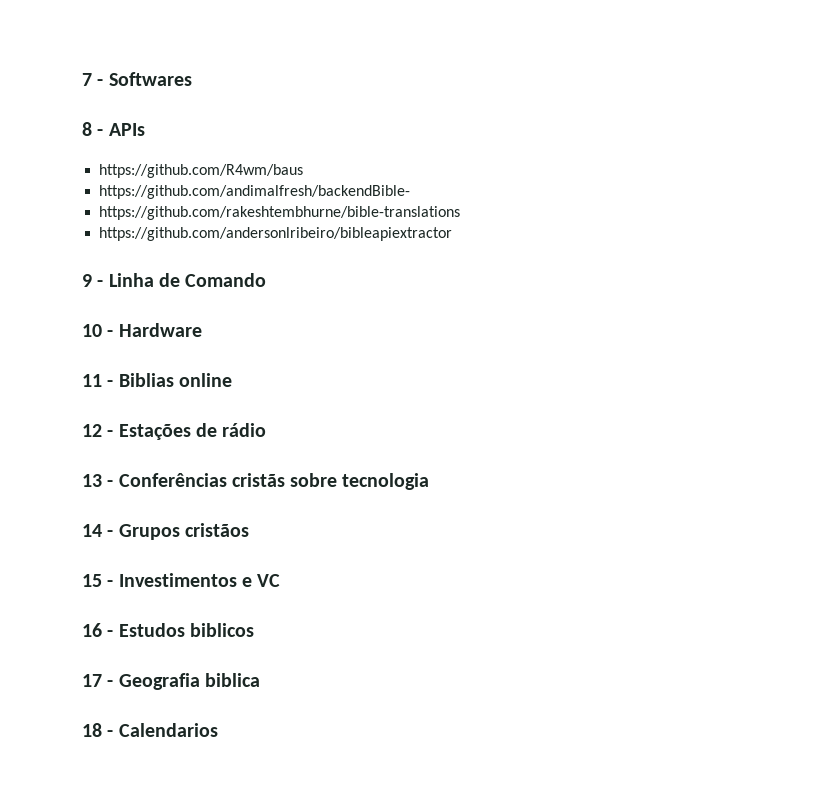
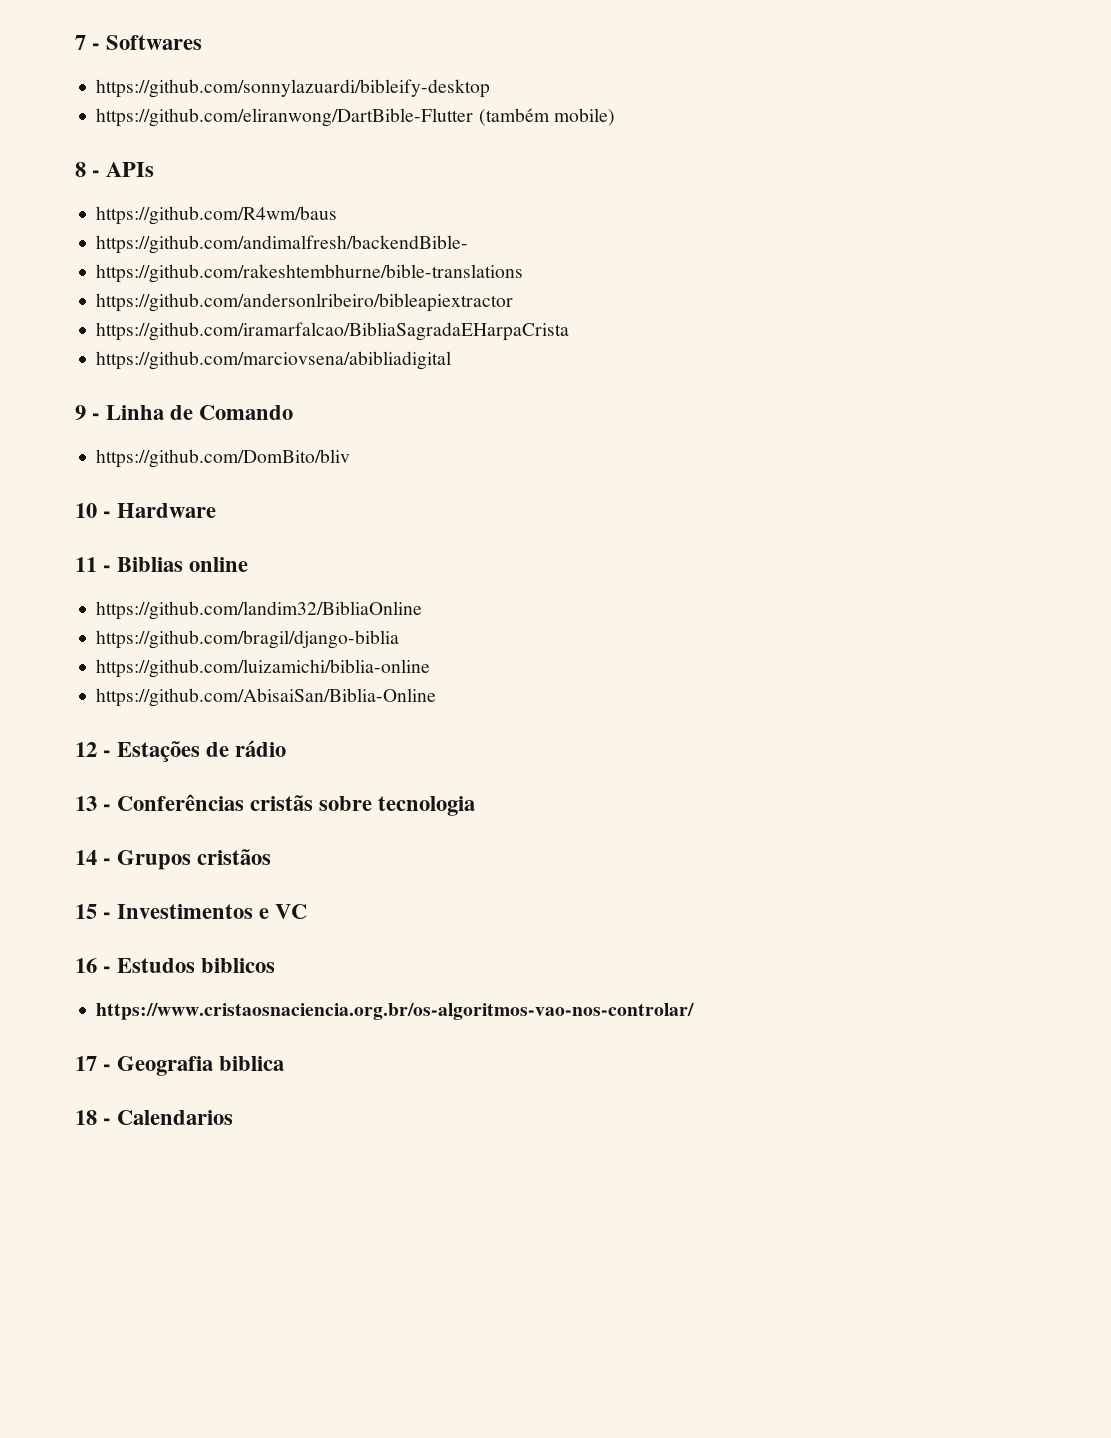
(192, 79) none -> [96,79,491,98] [96,108,615,127] // https://github.com/sonnylazuardi/bibleify-desktop // https://github.com/eliranwong/DartBible-Flutter (também mobile)
(453, 234) none -> [96,322,570,341] [96,351,452,370] // https://github.com/iramarfalcao/BibliaSagradaEHarpaCrista // https://github.com/marciovsena/abibliadigital
(267, 280) none -> [96,449,351,468] // https://github.com/DomBito/bliv
(232, 380) none -> [96,601,423,620] [96,630,400,649] [96,659,431,678] [96,688,437,707] // https://github.com/landim32/BibliaOnline // https://github.com/bragil/django-biblia // https://github.com/luizamichi/biblia-online // https://github.com/AbisaiSan/Biblia-Online
(254, 630) none -> [96,1003,695,1020] // https://www.cristaosnaciencia.org.br/os-algoritmos-vao-nos-controlar/

